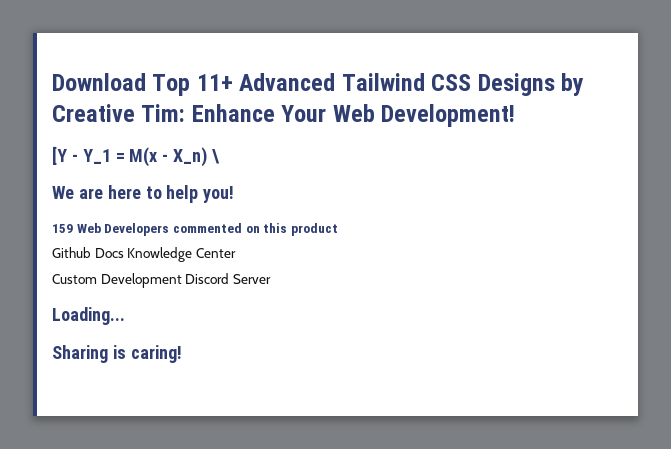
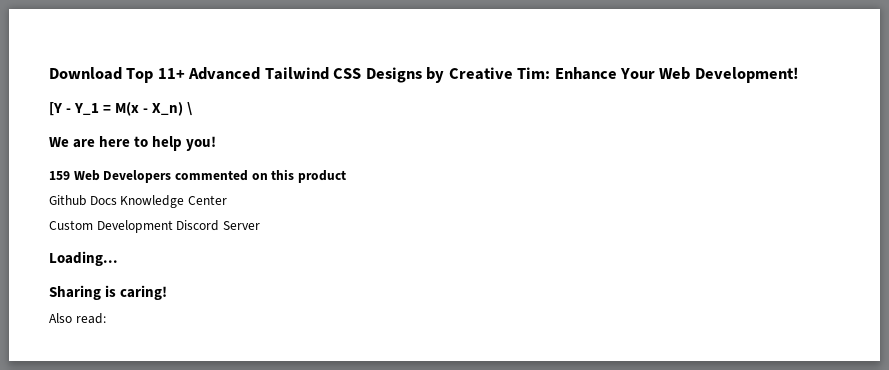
(182, 354) none -> [49,313,106,324] // Also read:

